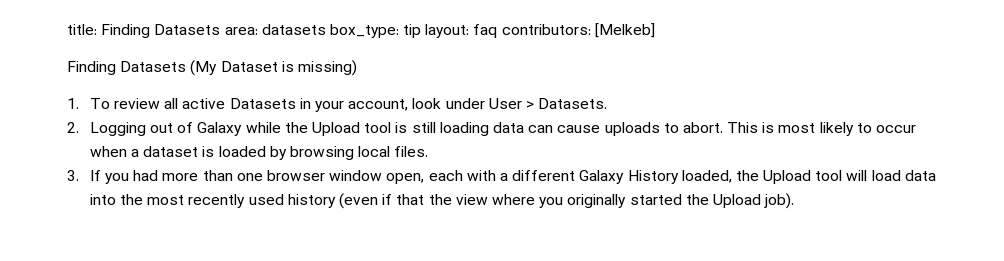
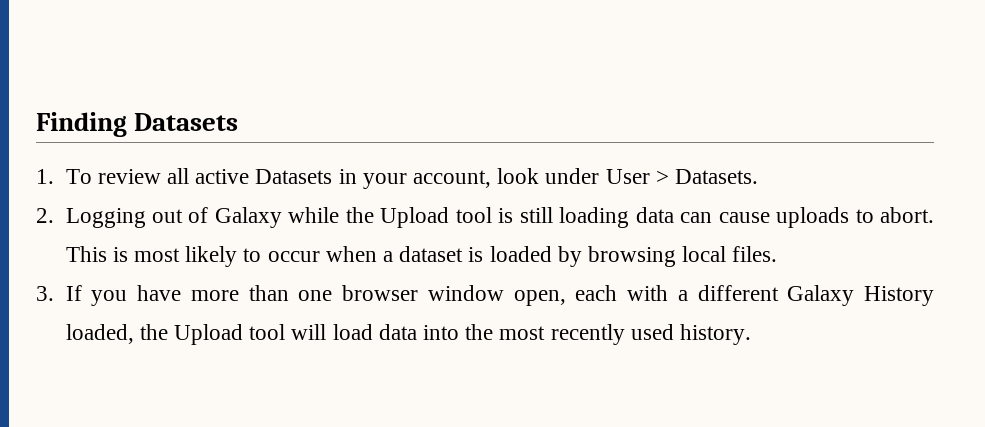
[67,23,655,38] [67,60,357,76] title: Finding Datasets area: datasets box_type: tip layout: faq contributors: [Melkeb] // Finding Datasets (My Dataset is missing) -> [36,112,239,137] Finding Datasets
[133,170,159,181] had -> [137,285,181,301] have
[287,193,795,209] history (even if that the view where you originally started the Upload job). -> [680,324,752,345] history.

